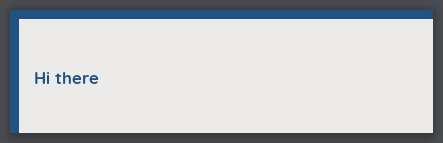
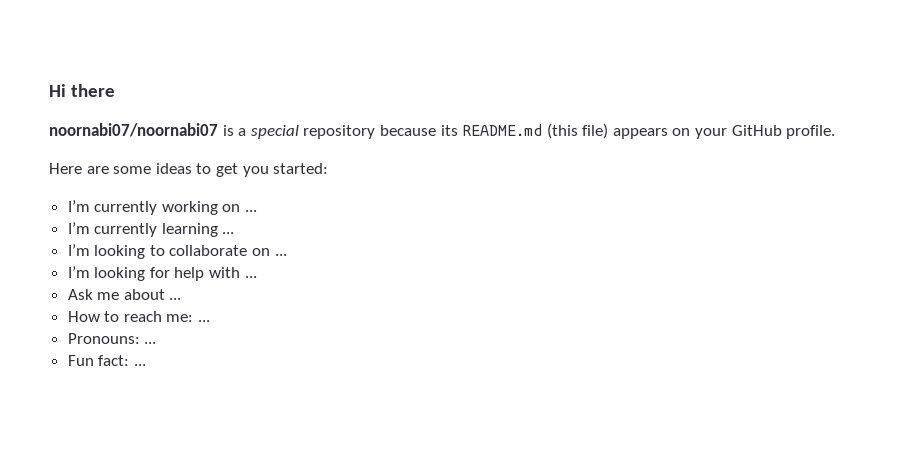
(99, 78) none -> [49,123,836,139] [49,163,329,177] [67,200,258,215] [67,222,235,237] [67,244,287,259] [67,266,257,281] [67,289,182,300] [67,311,211,322] [67,333,157,344] [67,355,146,366] // noornabi07/noornabi07 is a special repository because its README.md (this file) appears on your GitHub profile. // Here are some ideas to get you started: // I’m currently working on ... // I’m currently learning ... // I’m looking to collaborate on ... // I’m looking for help with ... // Ask me about ... // How to reach me: ... // Pronouns: ... // Fun fact: ...

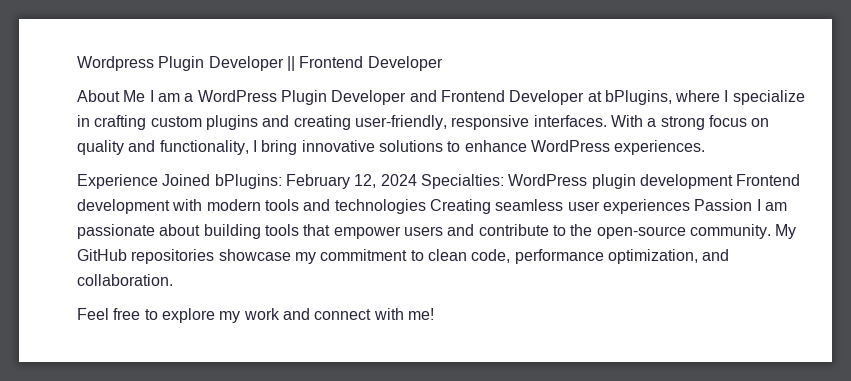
[49,84,116,97] [49,123,836,139] [49,163,329,177] [67,200,258,215] [67,222,235,237] [67,244,287,259] [67,266,257,281] [67,289,182,300] [67,311,211,322] [67,333,157,344] [67,355,146,366] Hi there // noornabi07/noornabi07 is a special repository because its README.md (this file) appears on your GitHub profile. // Here are some ideas to get you started: // I’m currently working on ... // I’m currently learning ... // I’m looking to collaborate on ... // I’m looking for help with ... // Ask me about ... // How to reach me: ... // Pronouns: ... // Fun fact: ... -> [77,56,443,71] [77,90,805,105] [77,115,770,130] [77,140,706,155] [77,174,801,189] [77,199,787,214] [77,224,797,239] [77,249,730,264] [77,274,173,286] [77,308,434,323] Wordpress Plugin Developer || Frontend Developer // About Me I am a WordPress Plugin Developer and Frontend Developer at bPlugins, where I specialize in crafting custom plugins and creating user-friendly, responsive interfaces. With a strong focus on quality and functionality, I bring innovative solutions to enhance WordPress experiences. // Experience Joined bPlugins: February 12, 2024 Specialties: WordPress plugin development Frontend development with modern tools and technologies Creating seamless user experiences Passion I am passionate about building tools that empower users and contribute to the open-source community. My GitHub repositories showcase my commitment to clean code, performance optimization, and collaboration. // Feel free to explore my work and connect with me!

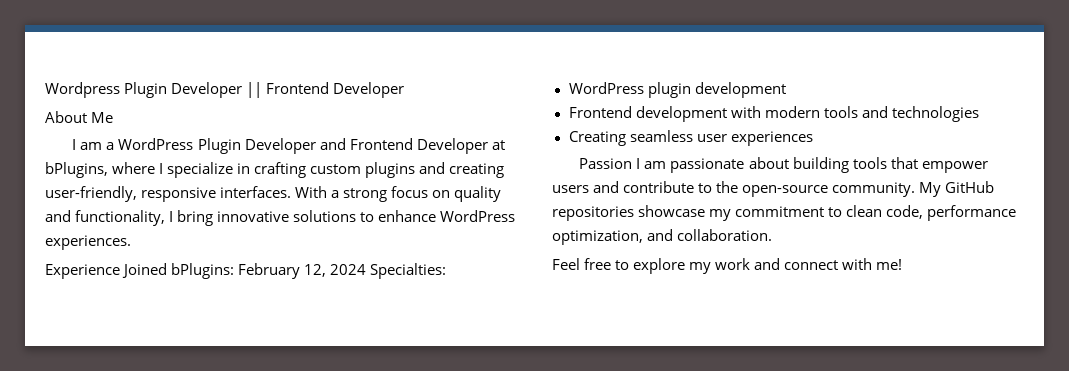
(146, 96) none -> (114, 117) //
(504, 181) none -> (447, 271) //
(733, 181) none -> (786, 90) //
(426, 206) none -> (979, 114) //
(690, 206) none -> (813, 138) //

